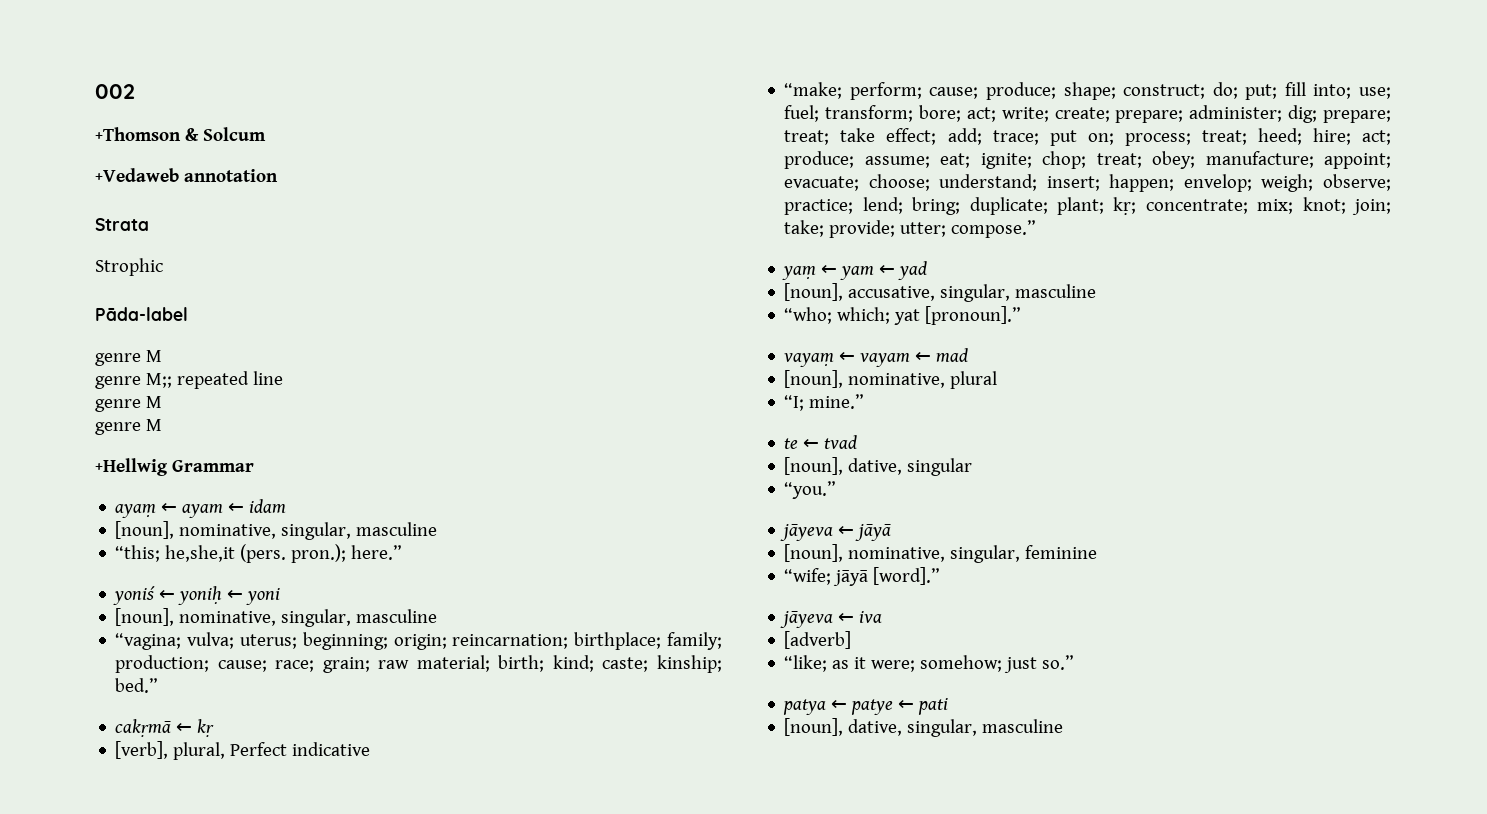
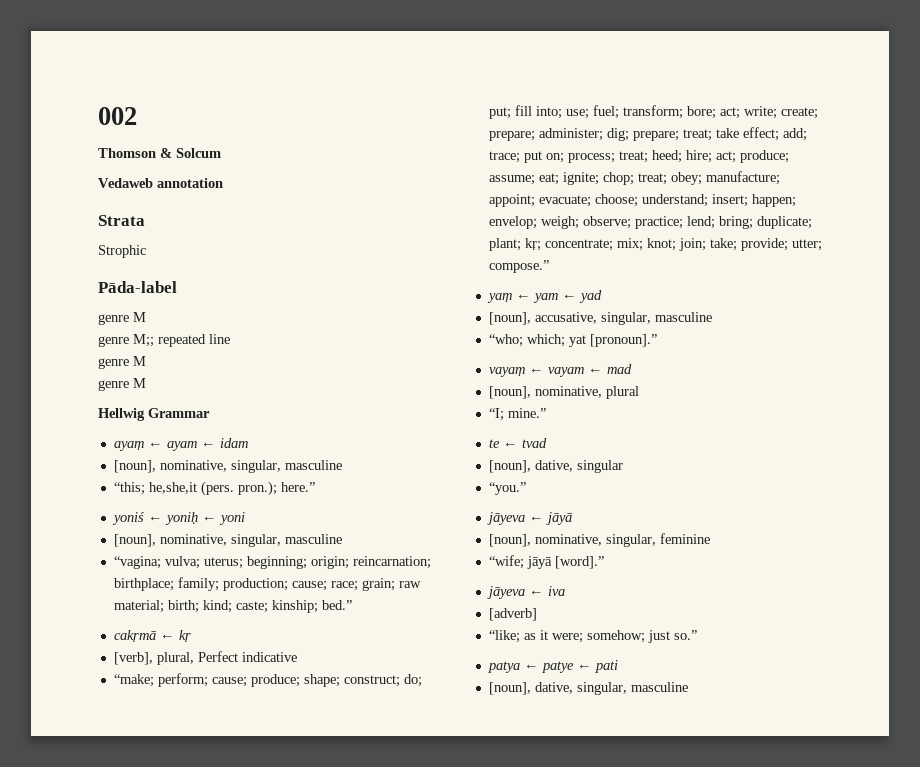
[95,127,181,141] +Thomson -> [98,148,156,158] Thomson
[95,168,179,182] +Vedaweb -> [98,178,153,188] Vedaweb
[95,458,168,476] +Hellwig -> [98,408,145,421] Hellwig

